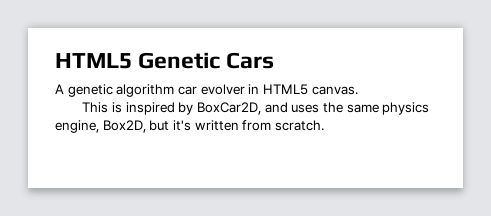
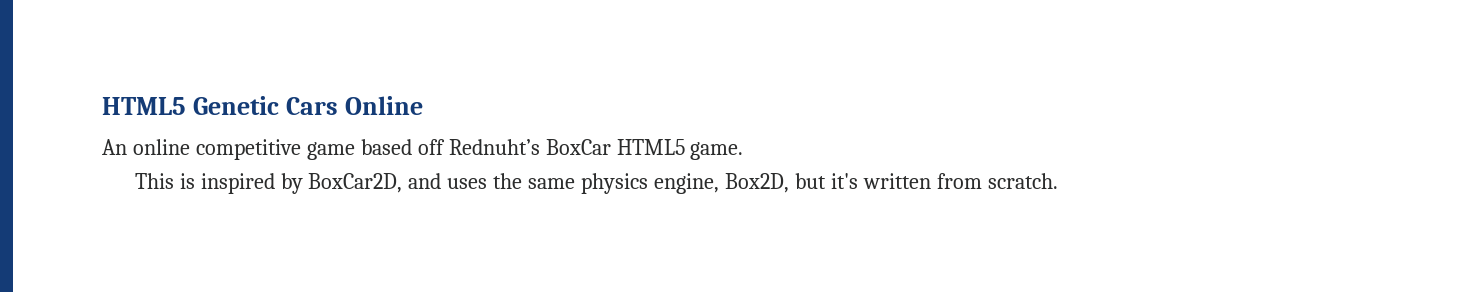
[55,84,358,97] // A genetic algorithm car evolver in HTML5 canvas. -> [344,96,423,115] [102,139,744,160] Online // An online competitive game based off Rednuht’s BoxCar HTML5 game.

